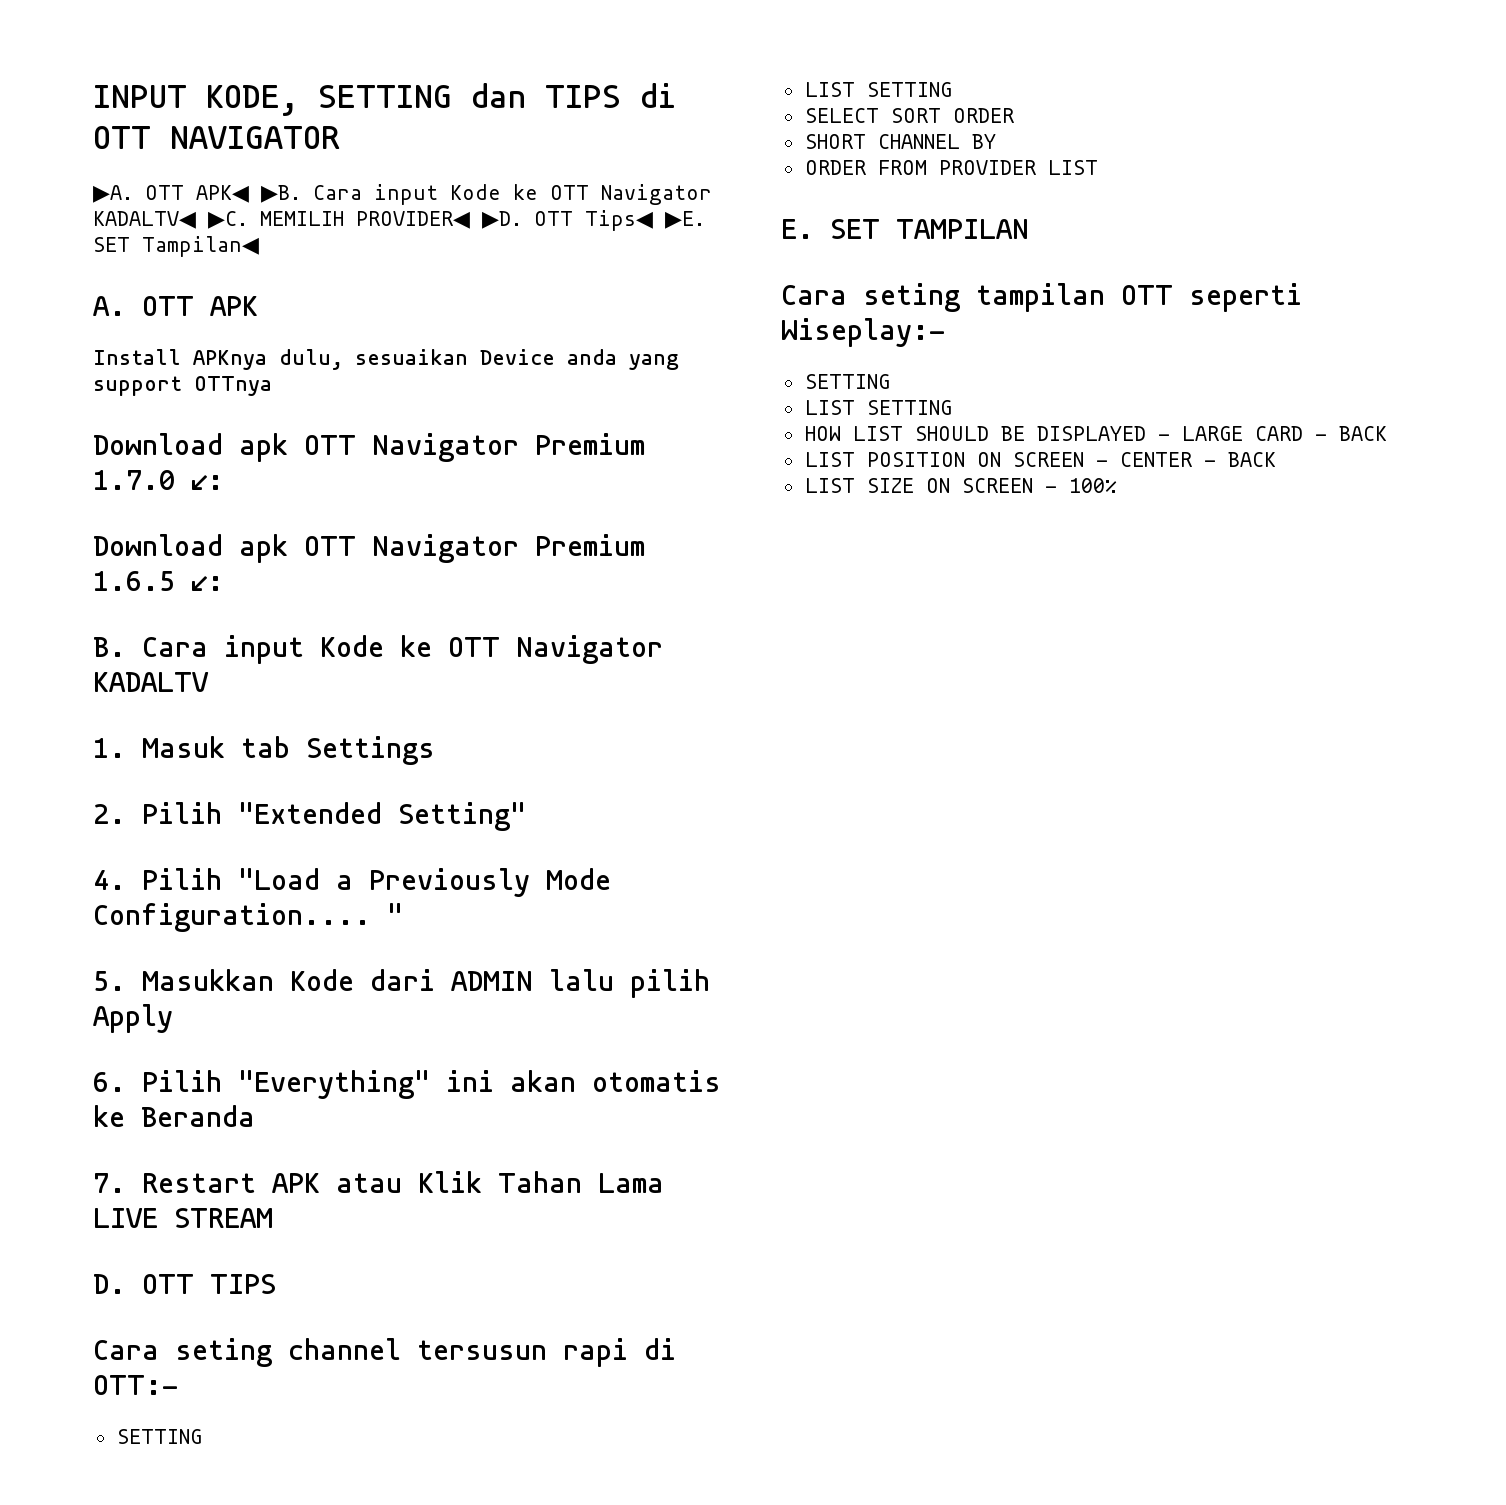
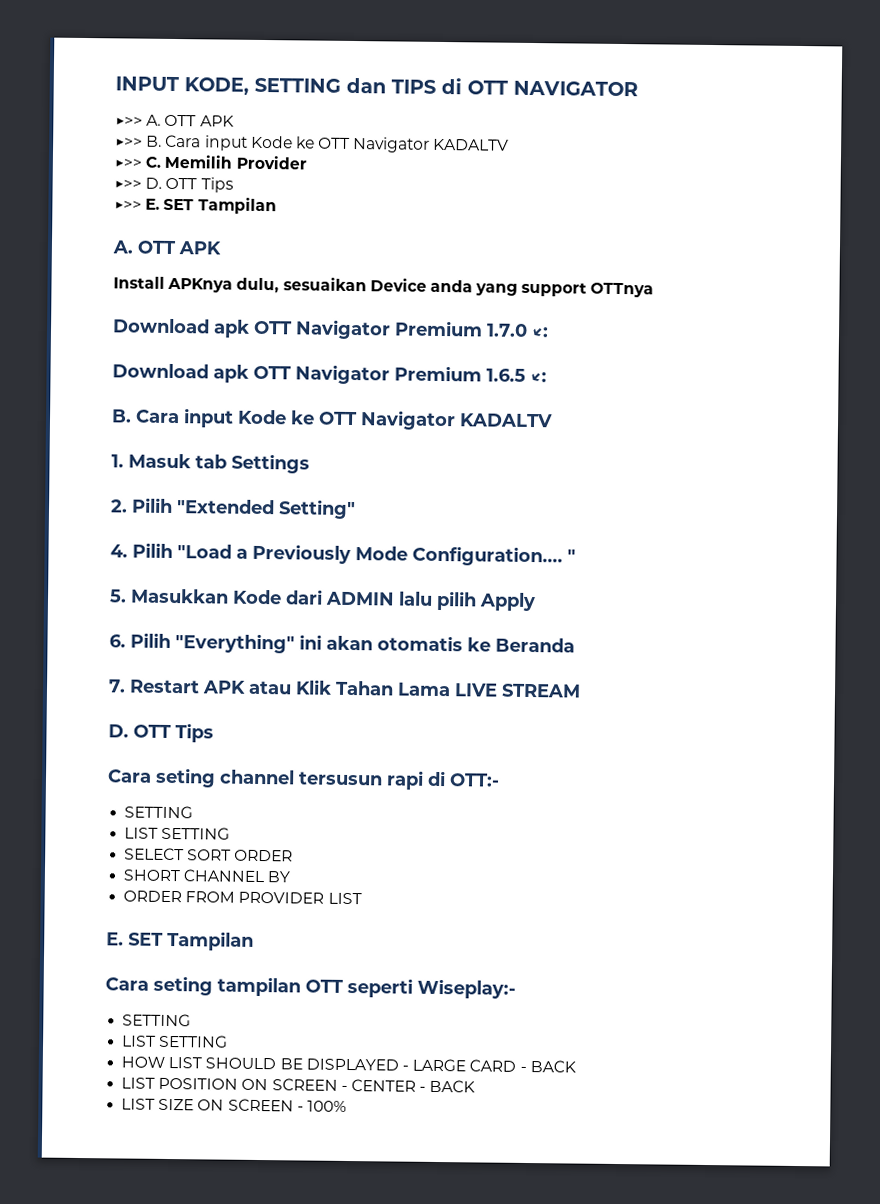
[93,184,712,205] [93,210,705,231] [93,236,259,257] ▶A. OTT APK◀ ▶B. Cara input Kode ke OTT Navigator KADALTV◀ ▶C. MEMILIH PROVIDER◀ ▶D. OTT Tips◀ ▶E. SET Tampilan◀ -> [115,114,234,127] [115,134,510,153] [114,154,307,170] [114,177,234,193] [114,197,277,215] ▶>> A. OTT APK // ▶>> B. Cara input Kode ke OTT Navigator KADALTV // ▶>> C. Memilih Provider // ▶>> D. OTT Tips // ▶>> E. SET Tampilan
[210,1274,276,1294] TIPS -> [175,723,214,743] Tips
[896,219,1029,239] TAMPILAN -> [167,930,254,951] Tampilan

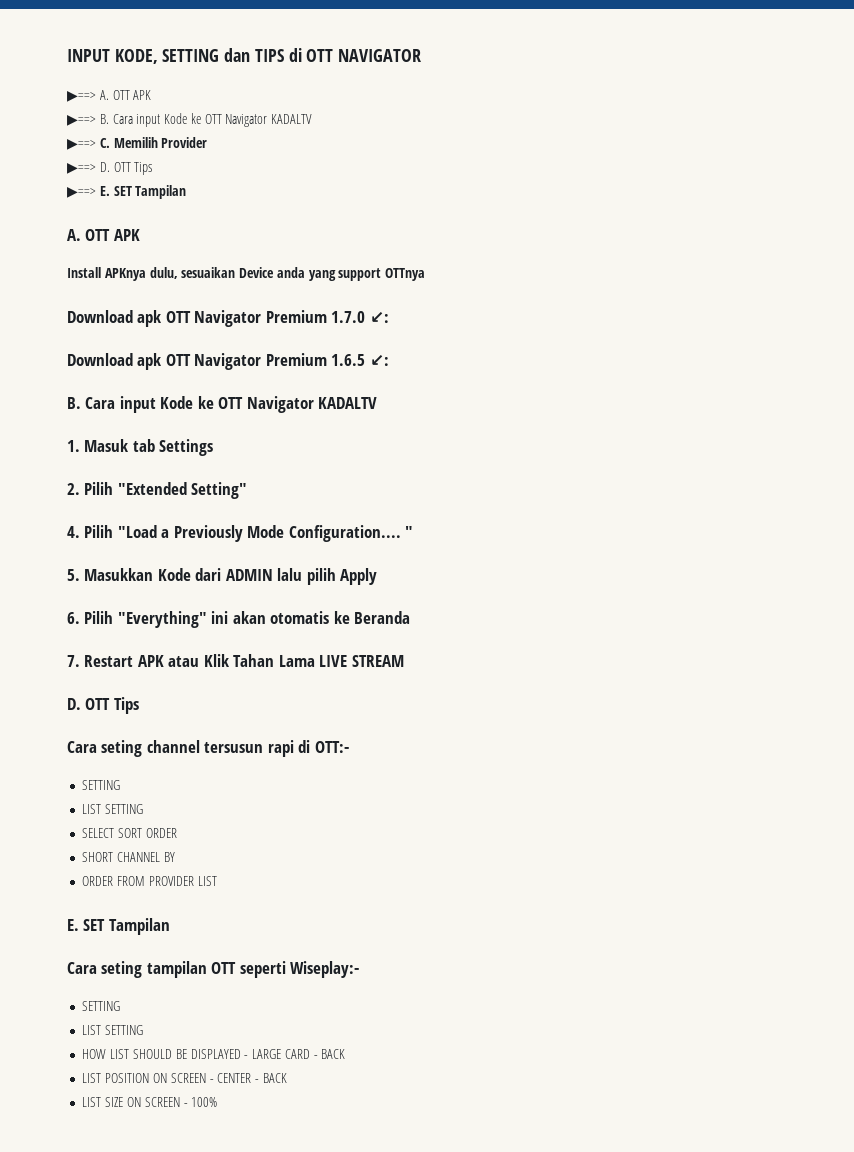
[115,114,234,127] [115,134,510,153] [114,158,142,168] ▶>> A. OTT APK // ▶>> B. Cara input Kode ke OTT Navigator KADALTV // ▶>> -> [67,90,152,102] [67,113,313,127] [67,139,96,150] ▶==> A. OTT APK // ▶==> B. Cara input Kode ke OTT Navigator KADALTV // ▶==>
[114,177,234,193] [114,200,142,210] ▶>> D. OTT Tips // ▶>> -> [67,162,153,175] [67,187,96,198] ▶==> D. OTT Tips // ▶==>

